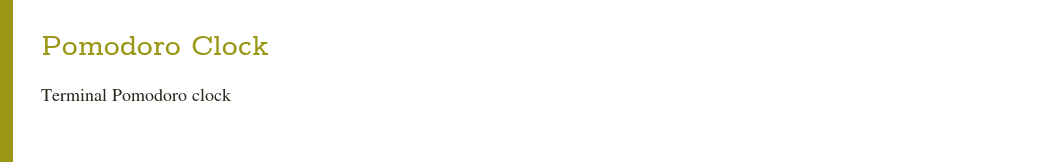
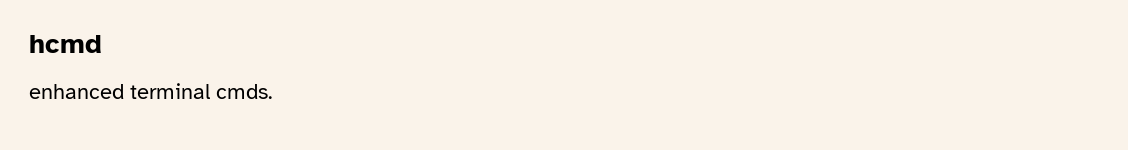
[41,36,269,55] [41,88,232,101] Pomodoro Clock // Terminal Pomodoro clock -> [29,35,102,53] [29,83,273,99] hcmd // enhanced terminal cmds.

